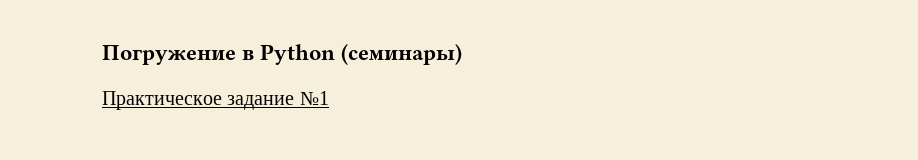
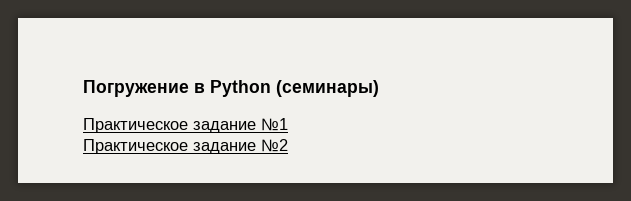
(329, 98) none -> [83,139,288,154] // Практическое задание №2

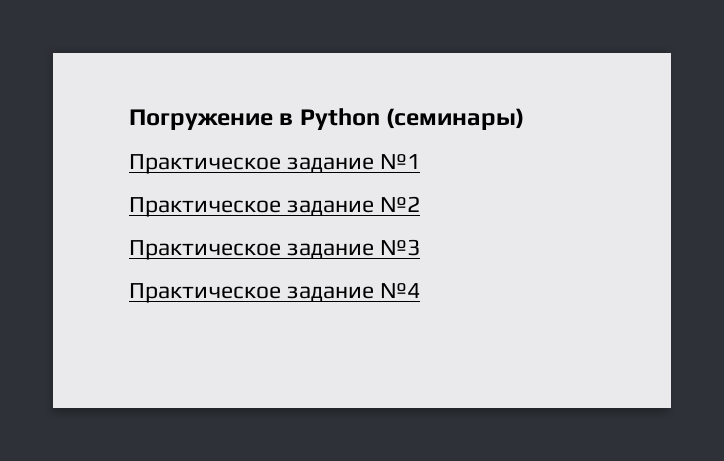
(288, 145) none -> [129,239,421,260] [129,283,421,303] // Практическое задание №3 // Практическое задание №4

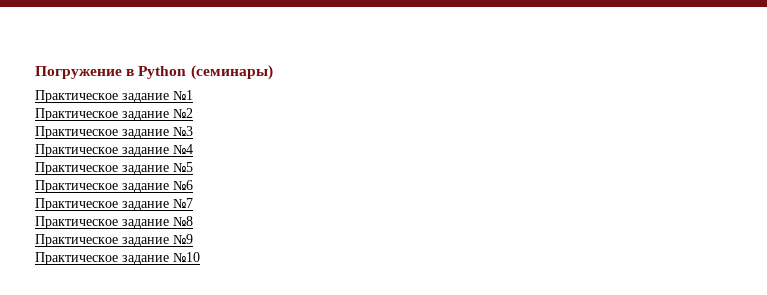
(421, 290) none -> [35,162,193,175] [35,180,193,193] [35,198,193,211] [35,216,193,229] [35,234,193,247] [35,252,200,265] // Практическое задание №5 // Практическое задание №6 // Практическое задание №7 // Практическое задание №8 // Практическое задание №9 // Практическое задание №10

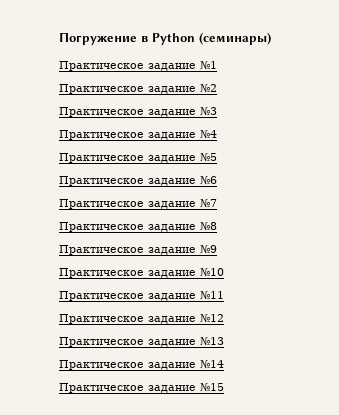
(200, 257) none -> [59,290,224,301] [59,313,224,324] [59,336,224,347] [59,359,224,370] [59,382,224,393] // Практическое задание №11 // Практическое задание №12 // Практическое задание №13 // Практическое задание №14 // Практическое задание №15

